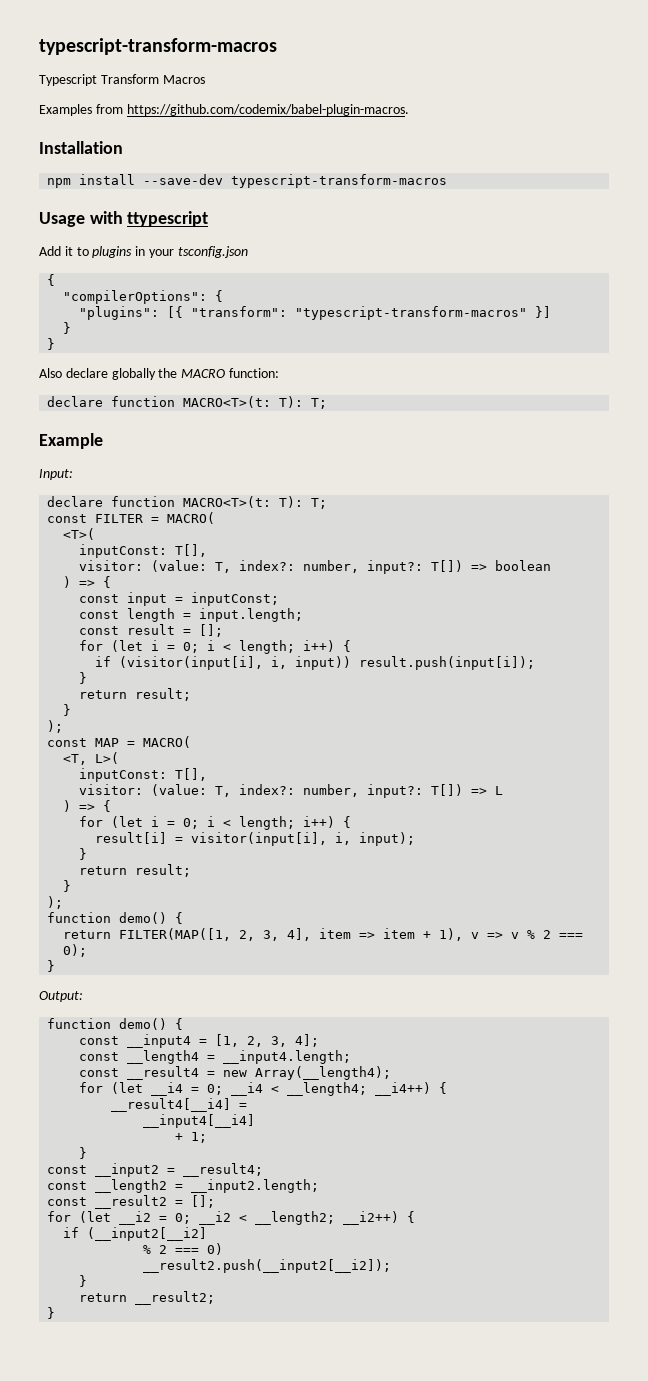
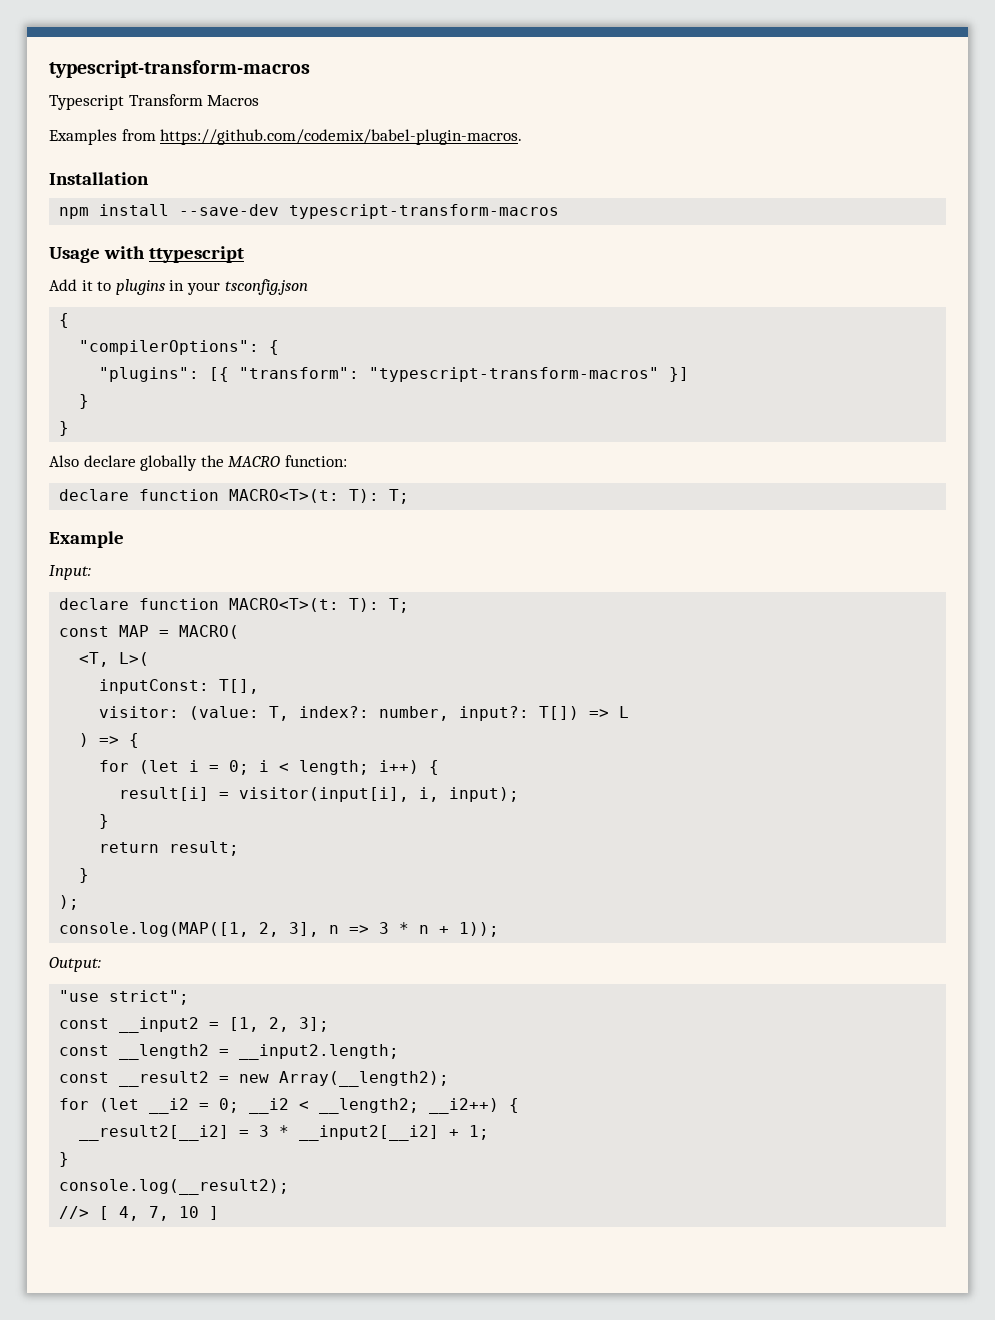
[47,512,216,524] [63,528,96,540] [79,544,208,558] [79,560,552,574] [63,576,112,588] [79,592,280,606] [79,608,304,622] [79,624,224,637] [79,640,352,654] [95,656,536,670] [79,672,88,684] [79,688,192,701] [63,704,72,716] [47,720,64,733] // const FILTER = MACRO( // <T>( // inputConst: T[], // visitor: (value: T, index?: number, input?: T[]) => boolean // ) => { // const input = inputConst; // const length = input.length; // const result = []; // for (let i = 0; i < length; i++) { // if (visitor(input[i], i, input)) result.push(input[i]); // } // return result; // } // ); -> (410, 605) none
[47,912,184,924] [63,928,584,941] [63,944,88,957] [47,960,56,972] [39,991,83,1002] [47,1018,184,1030] [79,1034,320,1048] [79,1050,352,1064] [79,1066,392,1080] [79,1082,448,1096] [111,1098,248,1112] [143,1114,256,1128] [175,1132,208,1143] [79,1147,88,1159] function demo() { // return FILTER(MAP([1, 2, 3, 4], item => item + 1), v => v % 2 === 0); // } // Output: // function demo() { // const __input4 = [1, 2, 3, 4]; // const __length4 = __input4.length; // const __result4 = new Array(__length4); // for (let __i4 = 0; __i4 < __length4; __i4++) { // __result4[__i4] = // __input4[__i4] // + 1; // } -> [59,922,500,937] [49,957,101,972] [59,990,190,1005] console.log(MAP([1, 2, 3], n => 3 * n + 1)); // Output: // "use strict";
[183,1163,264,1177] __result4; -> [229,1017,330,1032] [1, 2, 3];
[191,1195,216,1208] []; -> [239,1071,450,1087] new Array(__length2);
[63,1227,208,1241] [143,1243,224,1255] [143,1259,392,1273] [79,1275,88,1287] [79,1291,216,1305] [47,1307,56,1319] if (__input2[__i2] // % 2 === 0) // __result2.push(__input2[__i2]); // } // return __result2; // } -> [79,1125,490,1141] [59,1152,70,1167] [59,1179,290,1195] [59,1206,220,1221] __result2[__i2] = 3 * __input2[__i2] + 1; // } // console.log(__result2); // //> [ 4, 7, 10 ]

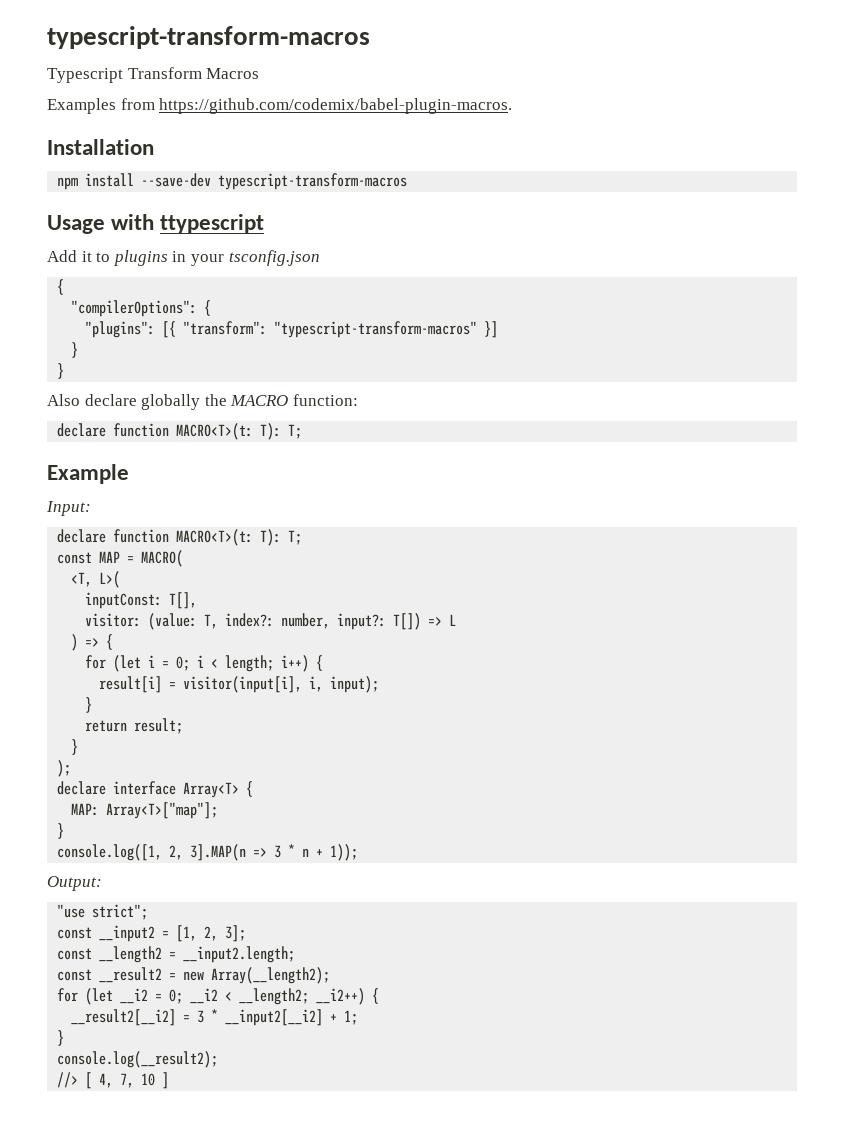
[59,922,340,937] console.log(MAP([1, 2, 3], n -> [57,781,254,798] [71,802,219,819] [57,823,65,839] [57,844,247,861] declare interface Array<T> { // MAP: Array<T>["map"]; // } // console.log([1, 2, 3].MAP(n

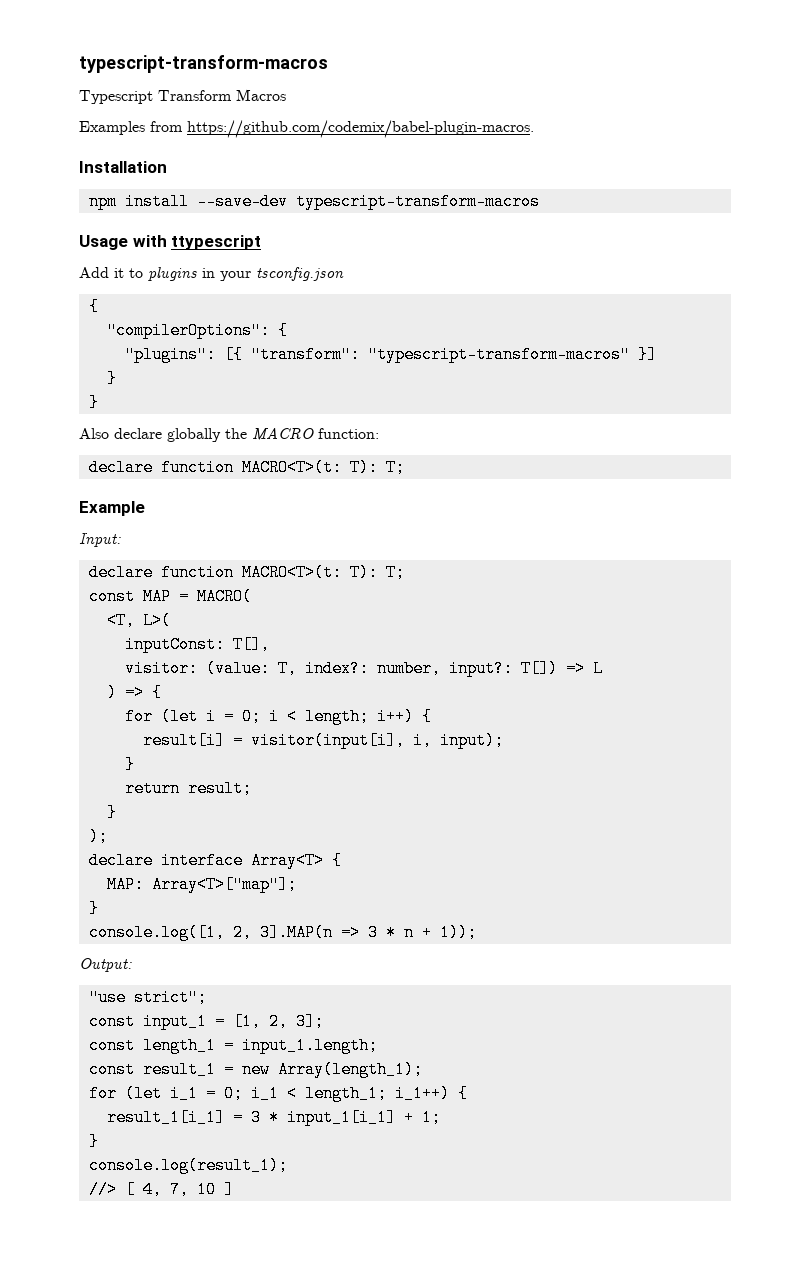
[99,925,156,942] __input2 -> [142,1013,207,1030] input_1
[99,946,296,963] [57,967,163,983] __length2 = __input2.length; // const __result2 -> [142,1037,378,1054] [88,1061,216,1078] length_1 = input_1.length; // const result_1
[211,967,331,984] [57,988,380,1005] [71,1009,177,1026] Array(__length2); // for (let __i2 = 0; __i2 < __length2; __i2++) { // __result2[__i2] -> [277,1061,423,1078] [88,1085,468,1102] [106,1109,225,1126] Array(length_1); // for (let i_1 = 0; i_1 < length_1; i_1++) { // result_1[i_1]
[225,1009,324,1026] __input2[__i2] -> [286,1109,396,1126] input_1[i_1]
[57,1051,219,1068] console.log(__result2); -> [88,1157,288,1174] console.log(result_1);

